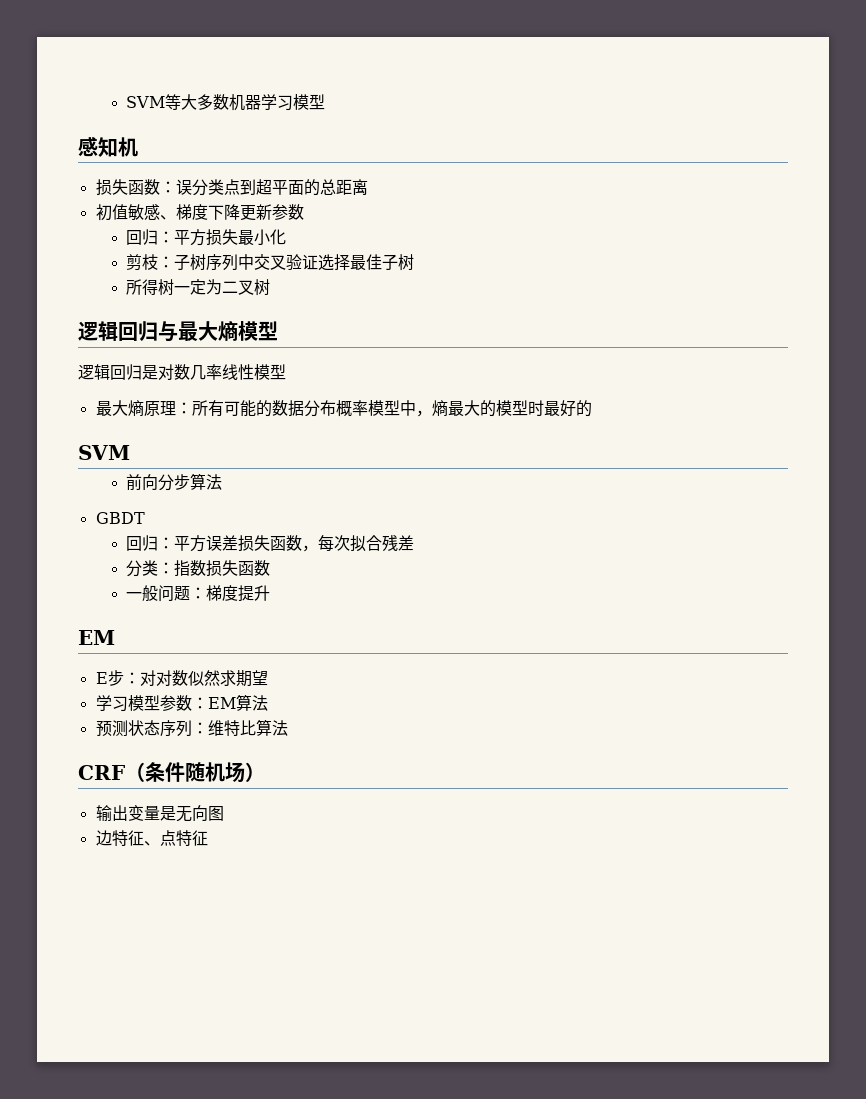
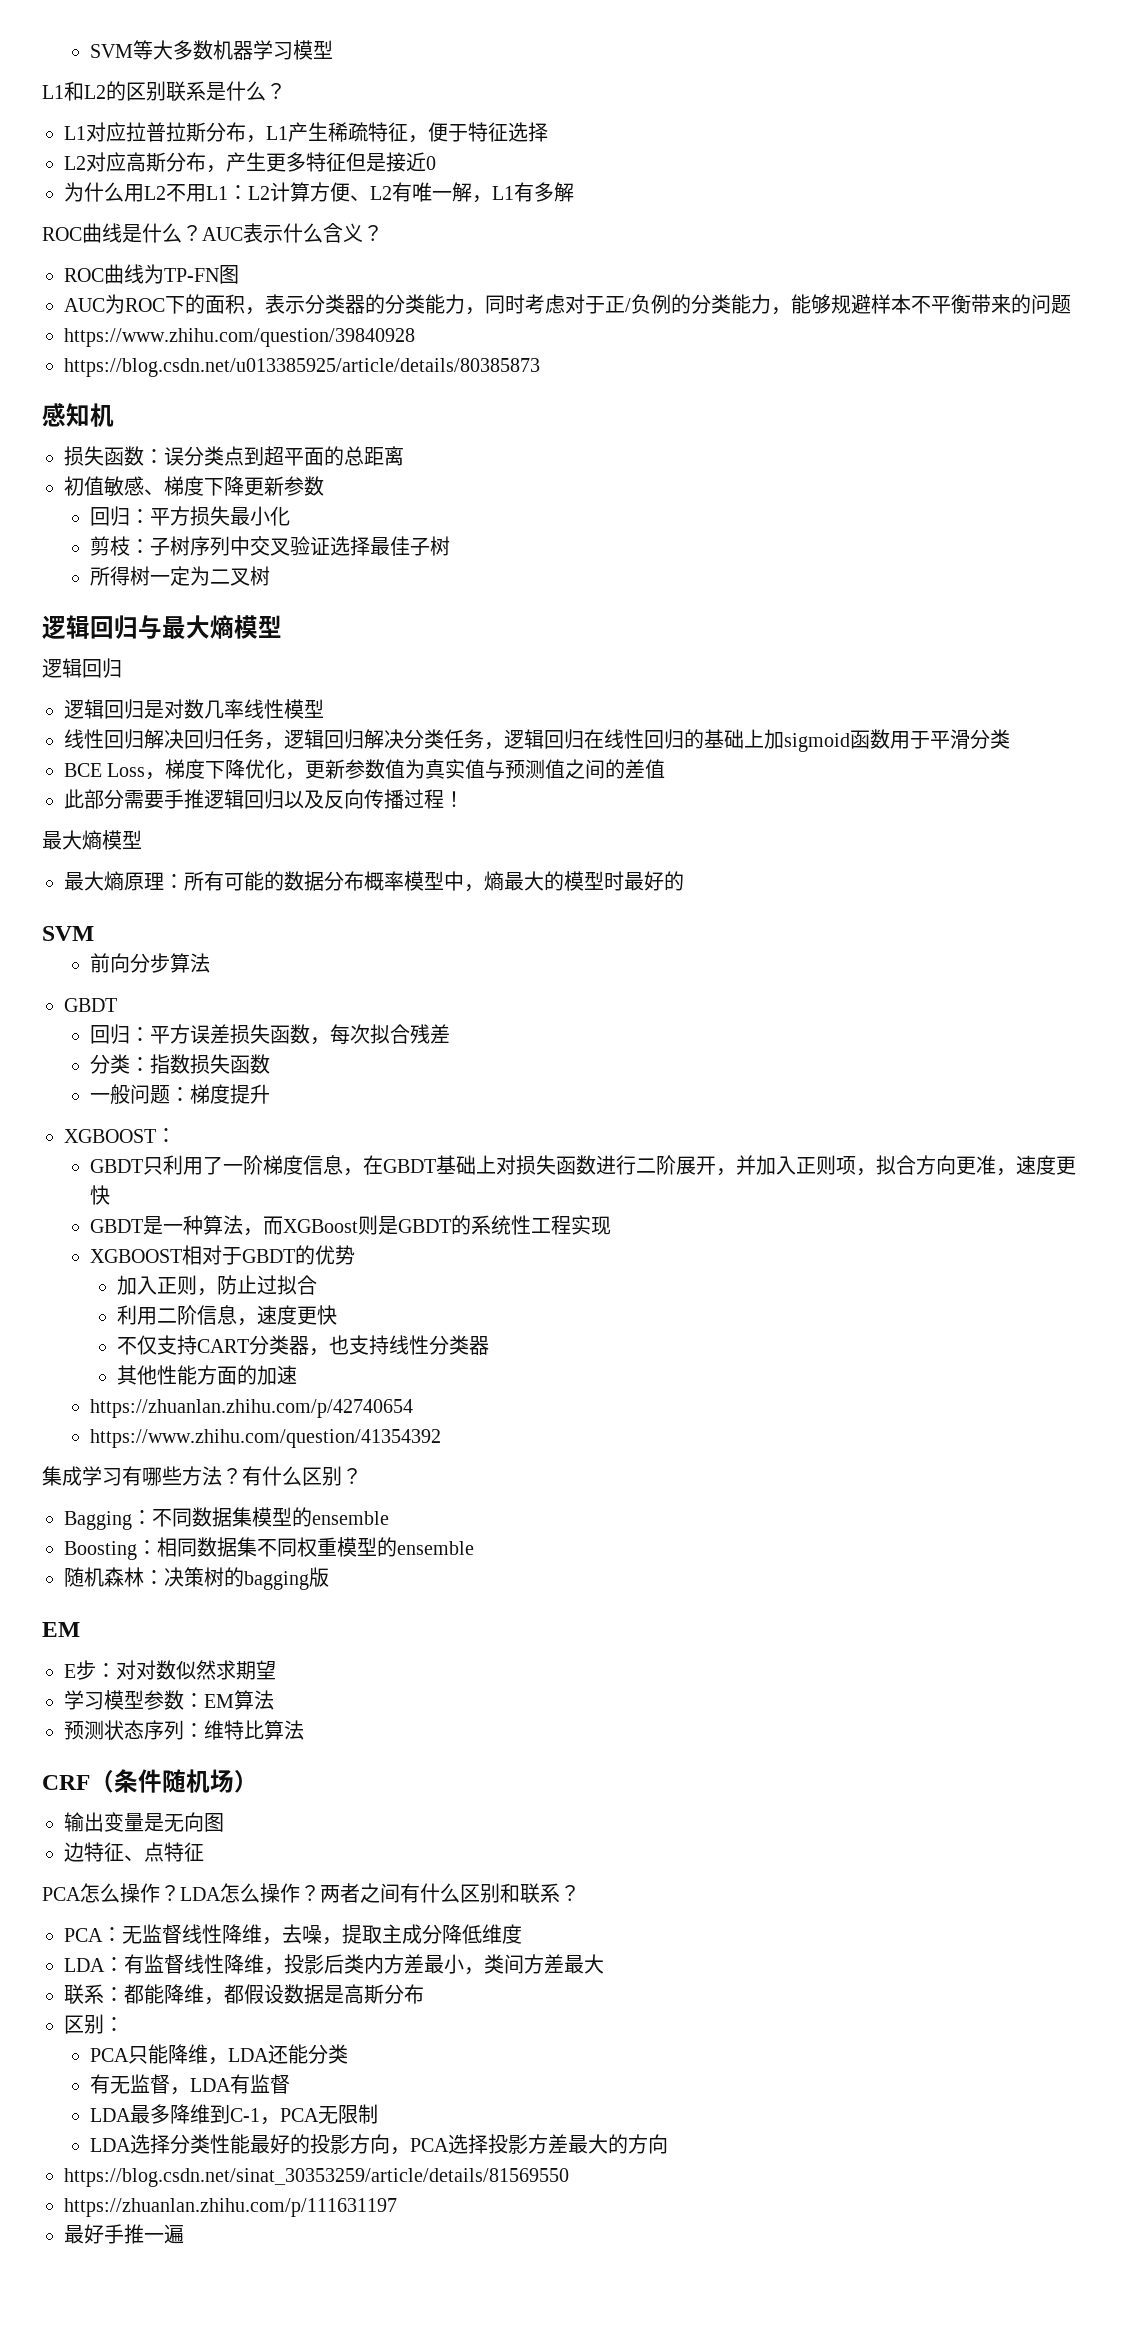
(326, 102) none -> [42,81,286,102] [64,122,548,143] [64,152,436,173] [64,182,574,203] [42,223,383,243] [64,264,239,284] [64,294,1071,315] [64,328,415,347] [64,358,540,377] // L1和L2的区别联系是什么？ // L1对应拉普拉斯分布，L1产生稀疏特征，便于特征选择 // L2对应高斯分布，产生更多特征但是接近0 // 为什么用L2不用L1：L2计算方便、L2有唯一解，L1有多解 // ROC曲线是什么？AUC表示什么含义？ // ROC曲线为TP-FN图 // AUC为ROC下的面积，表示分类器的分类能力，同时考虑对于正/负例的分类能力，能够规避样本不平衡带来的问题 // https://www.zhihu.com/question/39840928 // https://blog.csdn.net/u013385925/article/details/80385873
(142, 372) none -> [64,699,144,719] // 逻辑回归
(286, 372) none -> [64,729,1010,752] [64,759,666,780] [64,789,464,809] [42,830,142,850] // 线性回归解决回归任务，逻辑回归解决分类任务，逻辑回归在线性回归的基础上加sigmoid函数用于平滑分类 // BCE Loss，梯度下降优化，更新参数值为真实值与预测值之间的差值 // 此部分需要手推逻辑回归以及反向传播过程！ // 最大熵模型
(271, 593) none -> [64,1128,176,1143] [90,1155,1077,1176] [90,1185,111,1205] [90,1215,612,1236] [90,1245,356,1265] [116,1275,317,1296] [116,1305,337,1326] [116,1335,489,1356] [116,1365,297,1385] [90,1399,414,1418] [90,1429,442,1448] [42,1466,362,1486] [64,1507,389,1530] [64,1537,474,1560] [64,1567,329,1590] // XGBOOST： // GBDT只利用了一阶梯度信息，在GBDT基础上对损失函数进行二阶展开，并加入正则项，拟合方向更准，速度更快 // GBDT是一种算法，而XGBoost则是GBDT的系统性工程实现 // XGBOOST相对于GBDT的优势 // 加入正则，防止过拟合 // 利用二阶信息，速度更快 // 不仅支持CART分类器，也支持线性分类器 // 其他性能方面的加速 // https://zhuanlan.zhihu.com/p/42740654 // https://www.zhihu.com/question/41354392 // 集成学习有哪些方法？有什么区别？ // Bagging：不同数据集模型的ensemble // Boosting：相同数据集不同权重模型的ensemble // 随机森林：决策树的bagging版
(208, 838) none -> [42,1883,580,1904] [64,1924,522,1945] [64,1954,604,1975] [64,1984,424,2005] [64,2014,124,2034] [90,2044,349,2065] [90,2074,291,2095] [90,2104,379,2125] [90,2134,669,2155] [64,2168,569,2187] [64,2198,397,2217] [64,2224,184,2244] // PCA怎么操作？LDA怎么操作？两者之间有什么区别和联系？ // PCA：无监督线性降维，去噪，提取主成分降低维度 // LDA：有监督线性降维，投影后类内方差最小，类间方差最大 // 联系：都能降维，都假设数据是高斯分布 // 区别： // PCA只能降维，LDA还能分类 // 有无监督，LDA有监督 // LDA最多降维到C-1，PCA无限制 // LDA选择分类性能最好的投影方向，PCA选择投影方差最大的方向 // https://blog.csdn.net/sinat_30353259/article/details/81569550 // https://zhuanlan.zhihu.com/p/111631197 // 最好手推一遍

